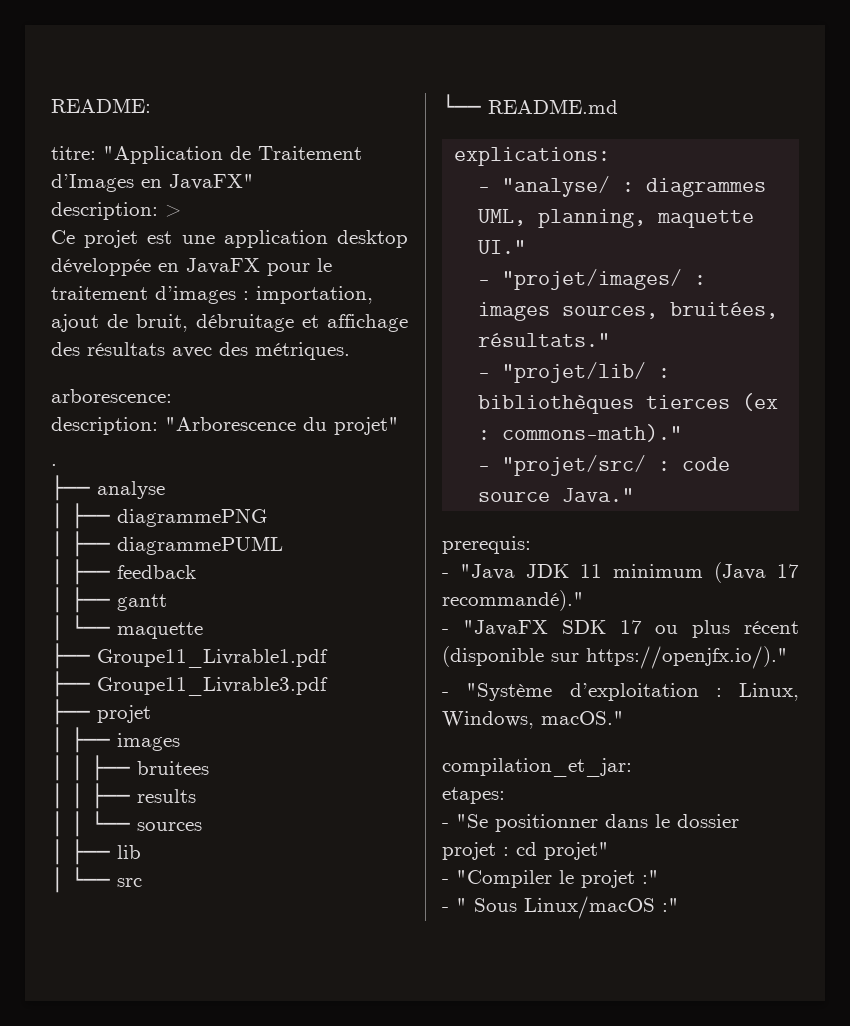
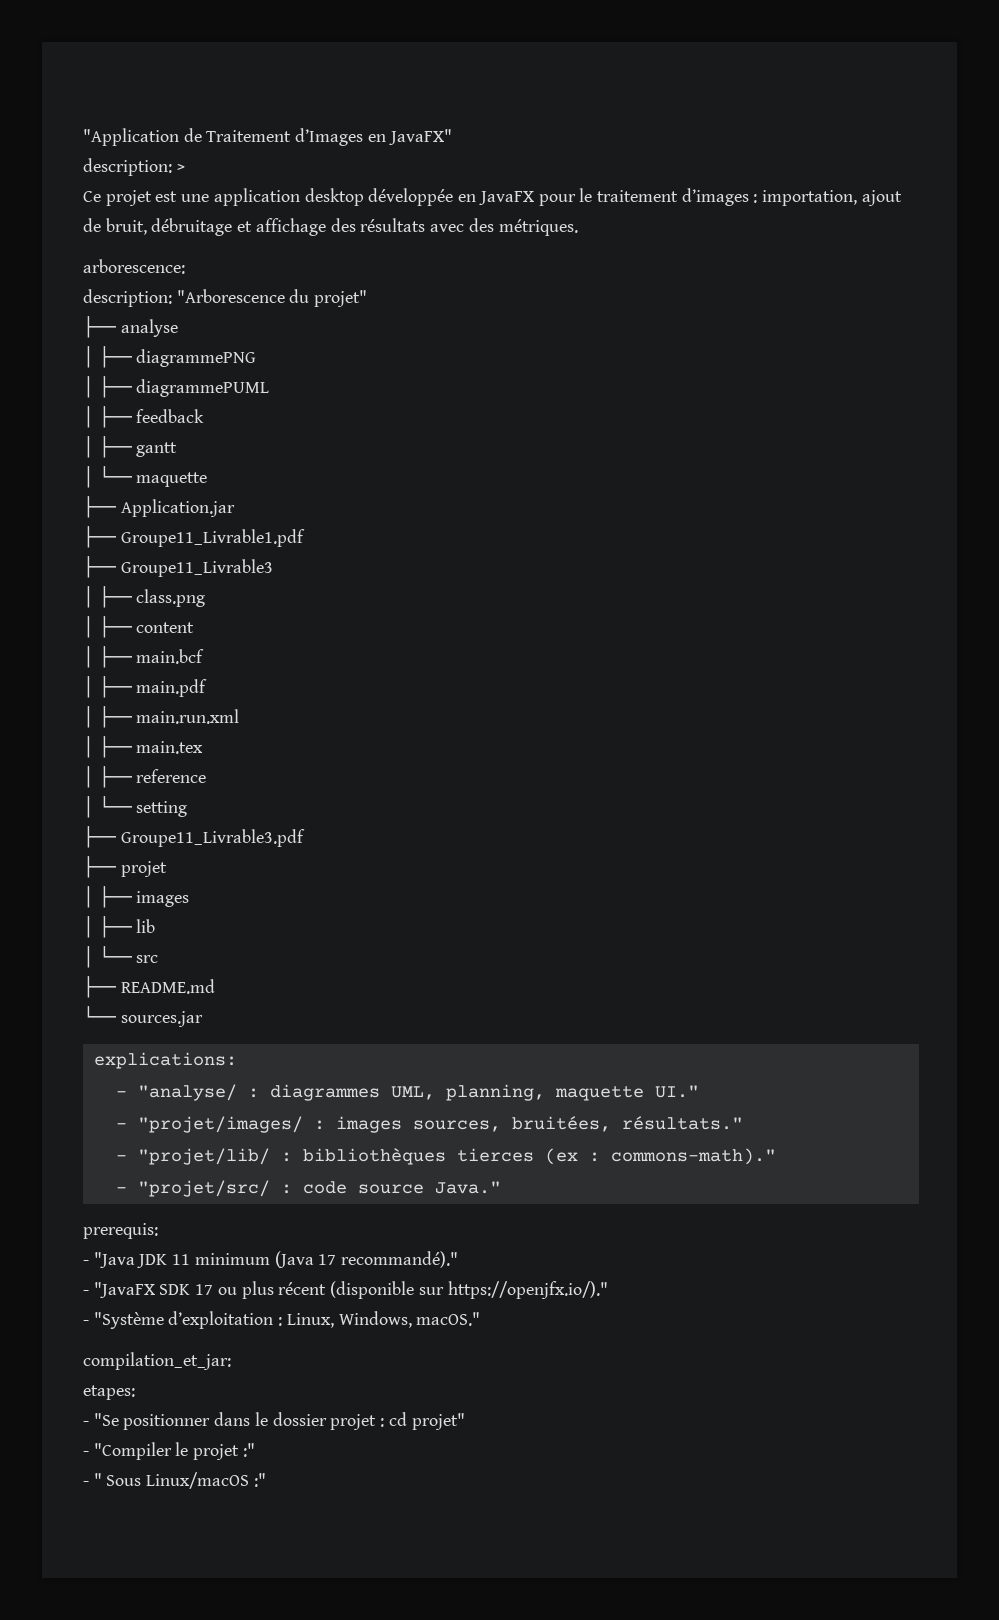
[51,98,151,113] [51,146,96,160] README: // titre: -> (83, 137) none
[51,464,57,466] // . -> (368, 298) none
(203, 630) none -> [83,496,235,518] // ├── Application.jar
(328, 658) none -> [83,556,273,578] [83,586,206,608] [83,616,195,638] [83,646,205,668] [83,676,208,698] [83,706,240,728] [83,736,204,758] [83,766,207,788] [83,796,188,818] // ├── Groupe11_Livrable3 // │ ├── class.png // │ ├── content // │ ├── main.bcf // │ ├── main.pdf // │ ├── main.run.xml // │ ├── main.tex // │ ├── reference // │ └── setting
[51,755,209,781] [51,783,196,809] [51,811,202,837] // │ │ ├── bruitees // │ │ ├── results // │ │ └── sources -> (190, 899) none
[442,94,618,114] // └── README.md -> [83,976,215,998] [83,1006,203,1027] // ├── README.md // └── sources.jar

